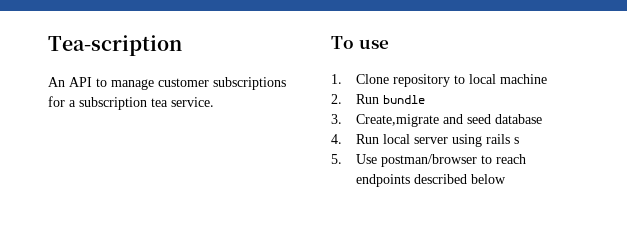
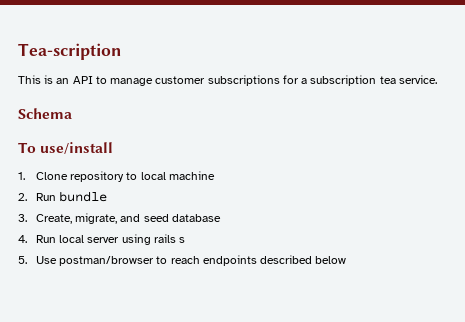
[48,77,65,87] An -> [18,75,70,84] This is an
(214, 102) none -> [18,108,72,119] // Schema
[358,39,389,49] use -> [40,142,114,154] use/install
[355,114,439,127] Create,migrate -> [35,213,118,224] Create, migrate,

